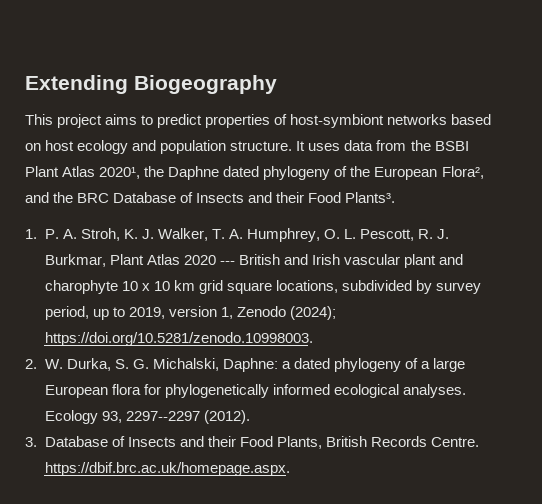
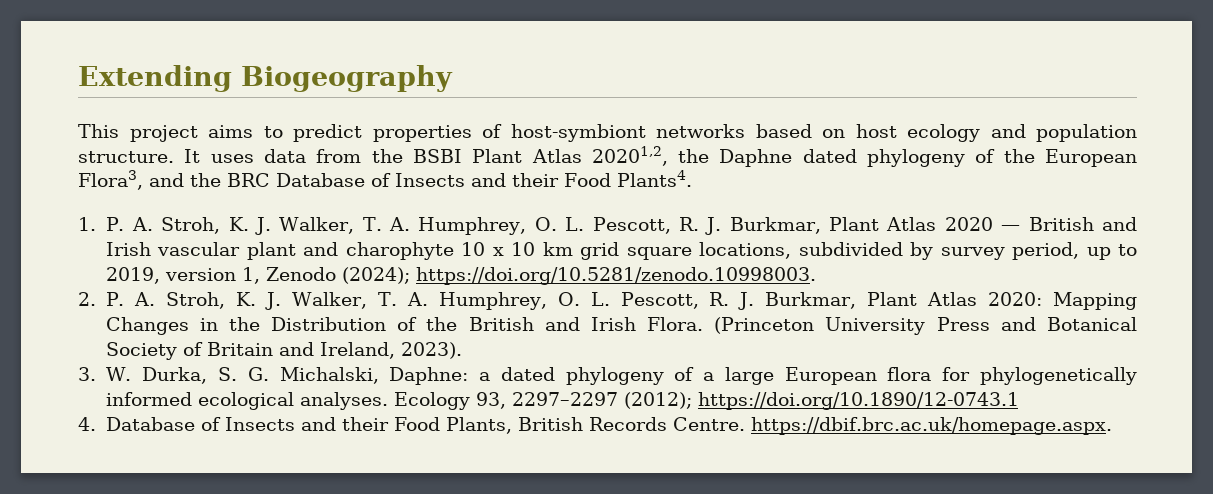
[99,167,141,179] 2020¹, -> [591,146,668,166] 20201,2,
[441,166,484,179] Flora², -> [78,170,143,190] Flora3,
[345,192,396,203] Plants³. -> [616,170,692,187] Plants4.
[219,261,235,265] --- -> [1001,225,1021,231] —
(37, 364) none -> [105,292,1137,310] [105,317,1137,335] [105,342,462,360] [78,367,96,381] P. A. Stroh, K. J. Walker, T. A. Humphrey, O. L. Pescott, R. J. Burkmar, Plant Atlas 2020: Mapping Changes in the Distribution of the British and Irish Flora. (Princeton University Press and Botanical Society of Britain and Ireland, 2023). // 3.
[125,410,250,424] [25,437,37,447] 2297--2297 (2012). // 3. -> [511,392,1019,410] [78,417,96,431] 2297–2297 (2012); https://doi.org/10.1890/12-0743.1 // 4.

